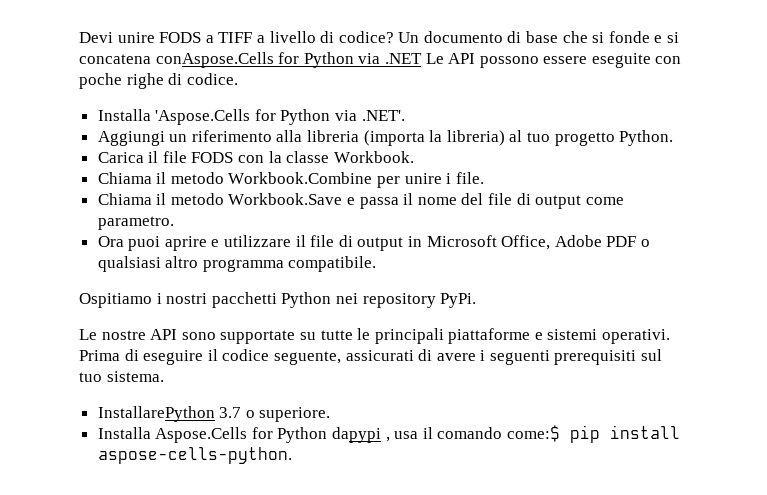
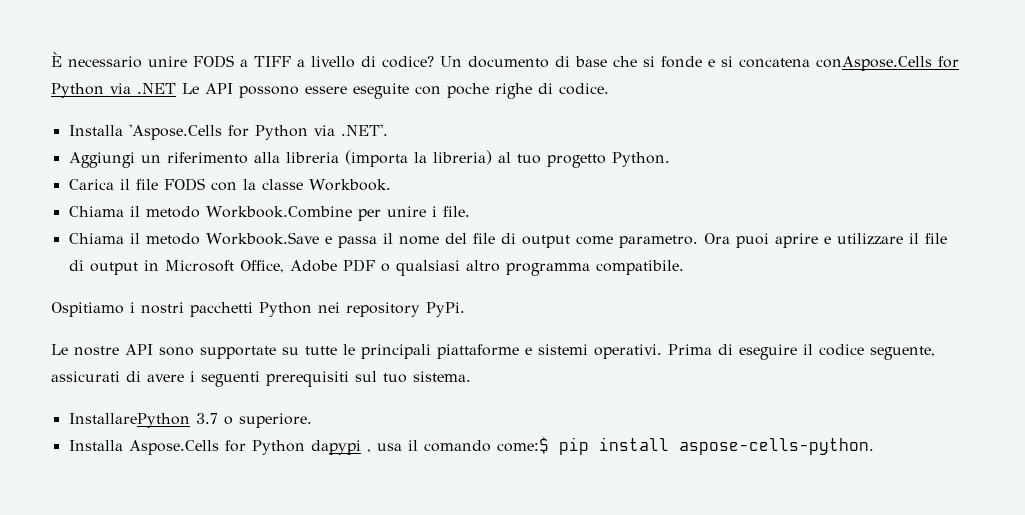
[79,32,113,43] Devi -> [51,52,142,68] È necessario
(174, 223) // -> (698, 241) none

